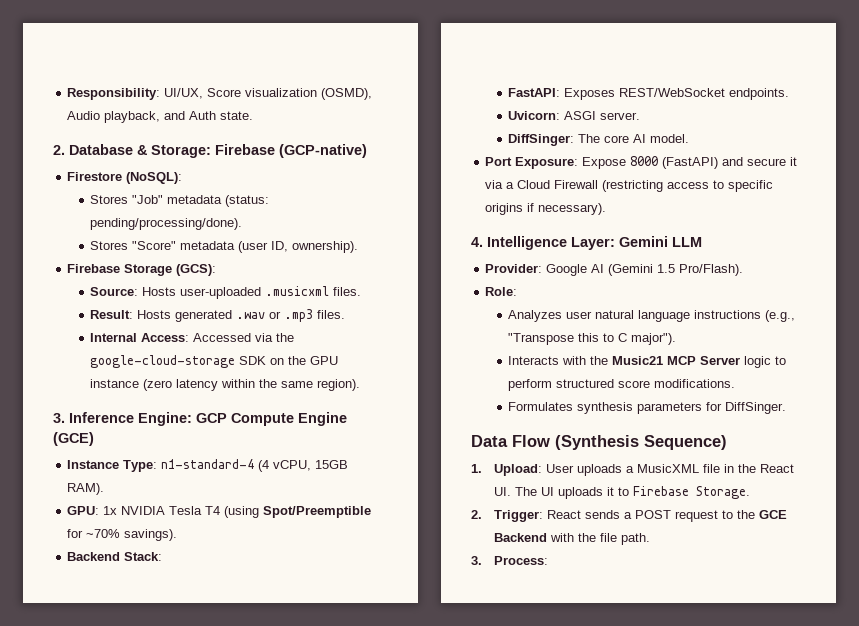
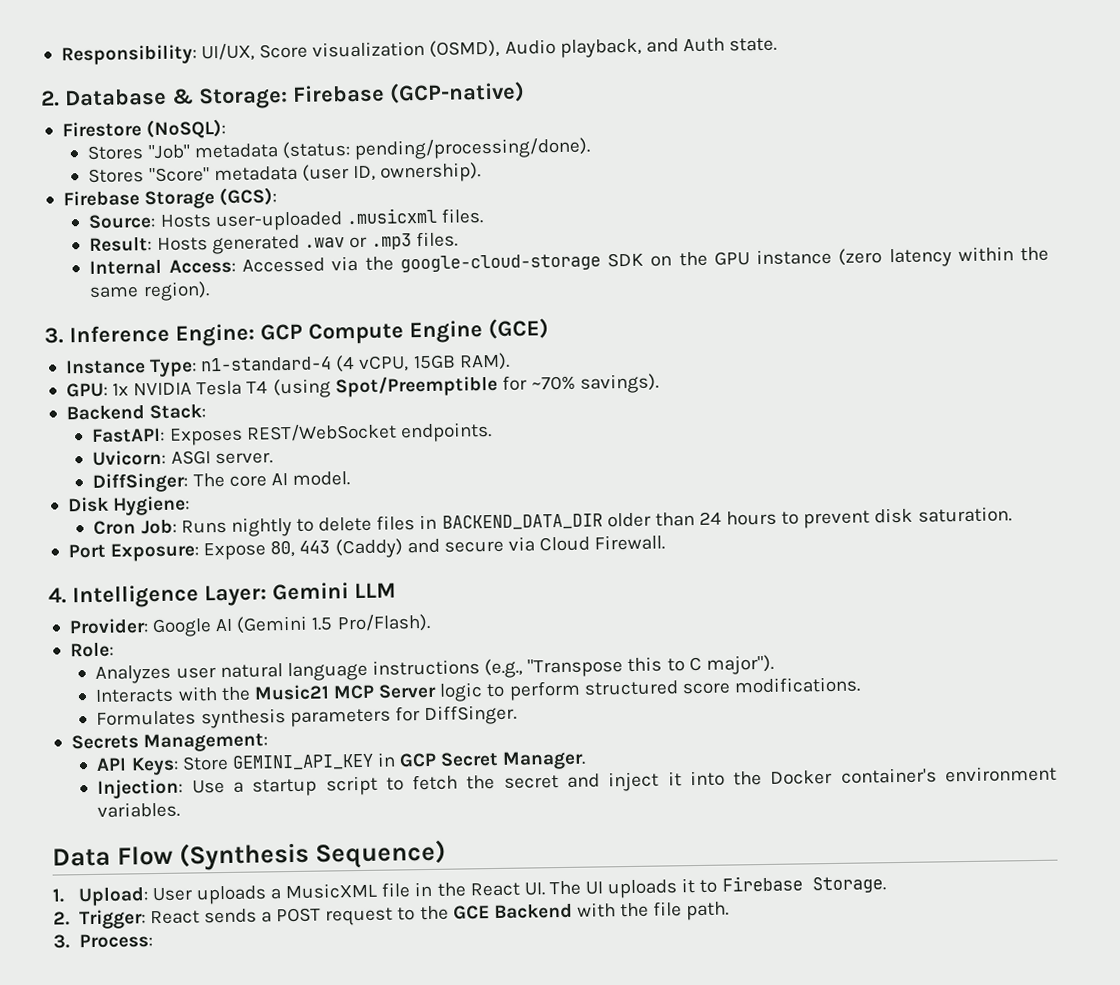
[485,156,798,169] [485,180,774,192] [485,203,607,215] Port Exposure: Expose 8000 (FastAPI) and secure it via a Cloud Firewall (restricting access to specific origins if necessary). -> [67,495,191,516] [93,506,1012,537] [67,534,666,562] Disk Hygiene: // Cron Job: Runs nightly to delete files in BACKEND_DATA_DIR older than 24 hours to prevent disk saturation. // Port Exposure: Expose 80, 443 (Caddy) and secure via Cloud Firewall.
(787, 408) none -> [70,732,269,753] [96,750,587,776] [97,765,1057,799] [97,801,181,818] // Secrets Management: // API Keys: Store GEMINI_API_KEY in GCP Secret Manager. // Injection: Use a startup script to fetch the secret and inject it into the Docker container's environment variables.

